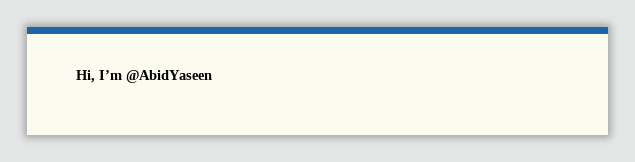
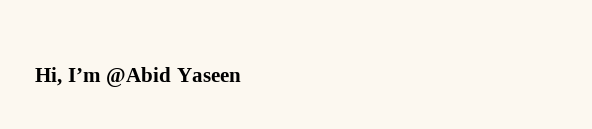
[126,70,212,83] @AbidYaseen -> [106,67,242,87] @Abid Yaseen

